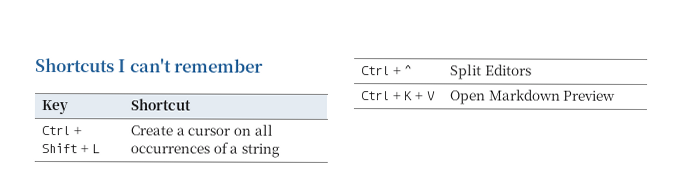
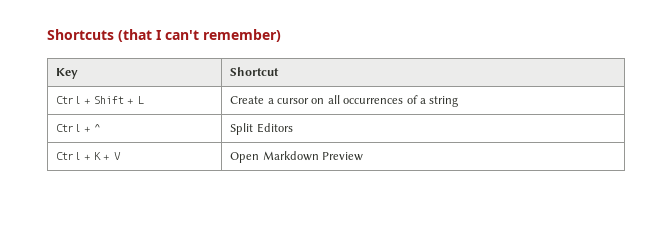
(115, 65) none -> [118,29,152,42] (that
[174,58,265,73] remember -> [203,29,281,42] remember)

